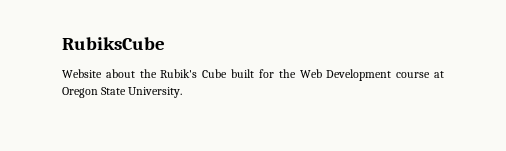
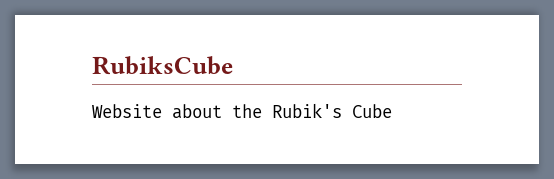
[231,69,444,81] [62,87,183,98] built for the Web Development course at Oregon State University. -> (392, 111) none

